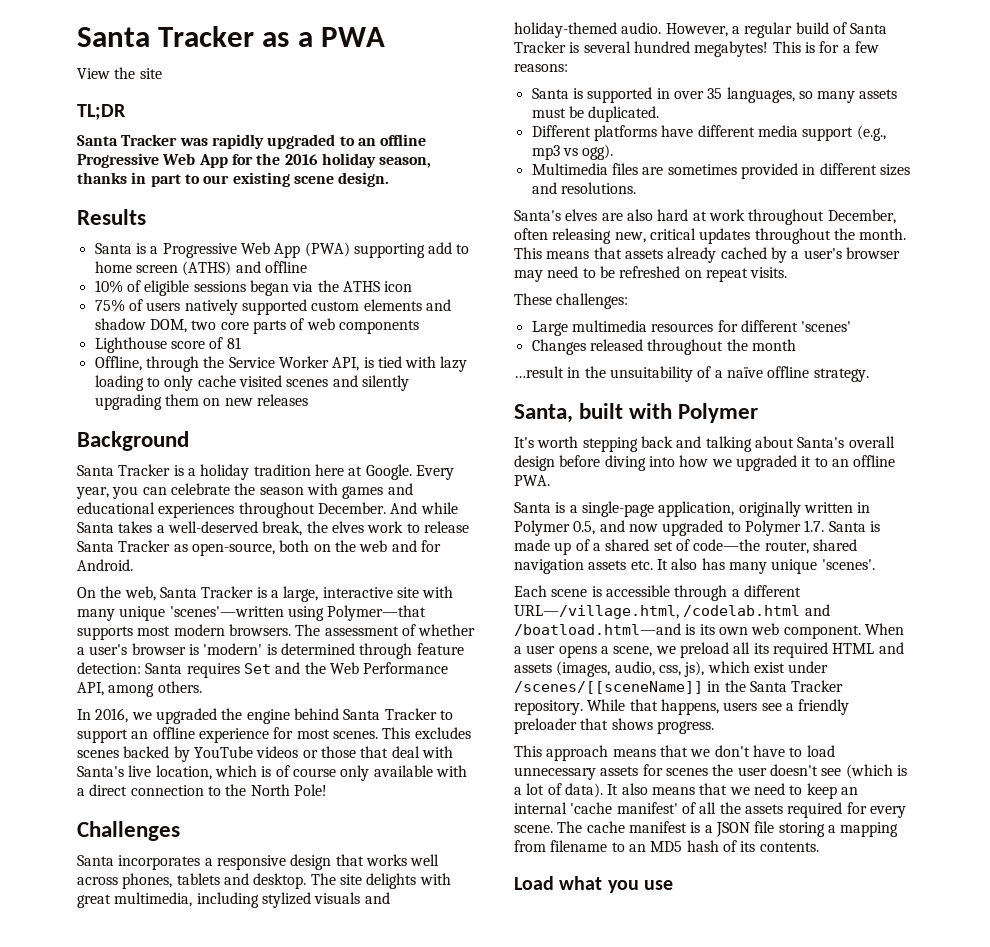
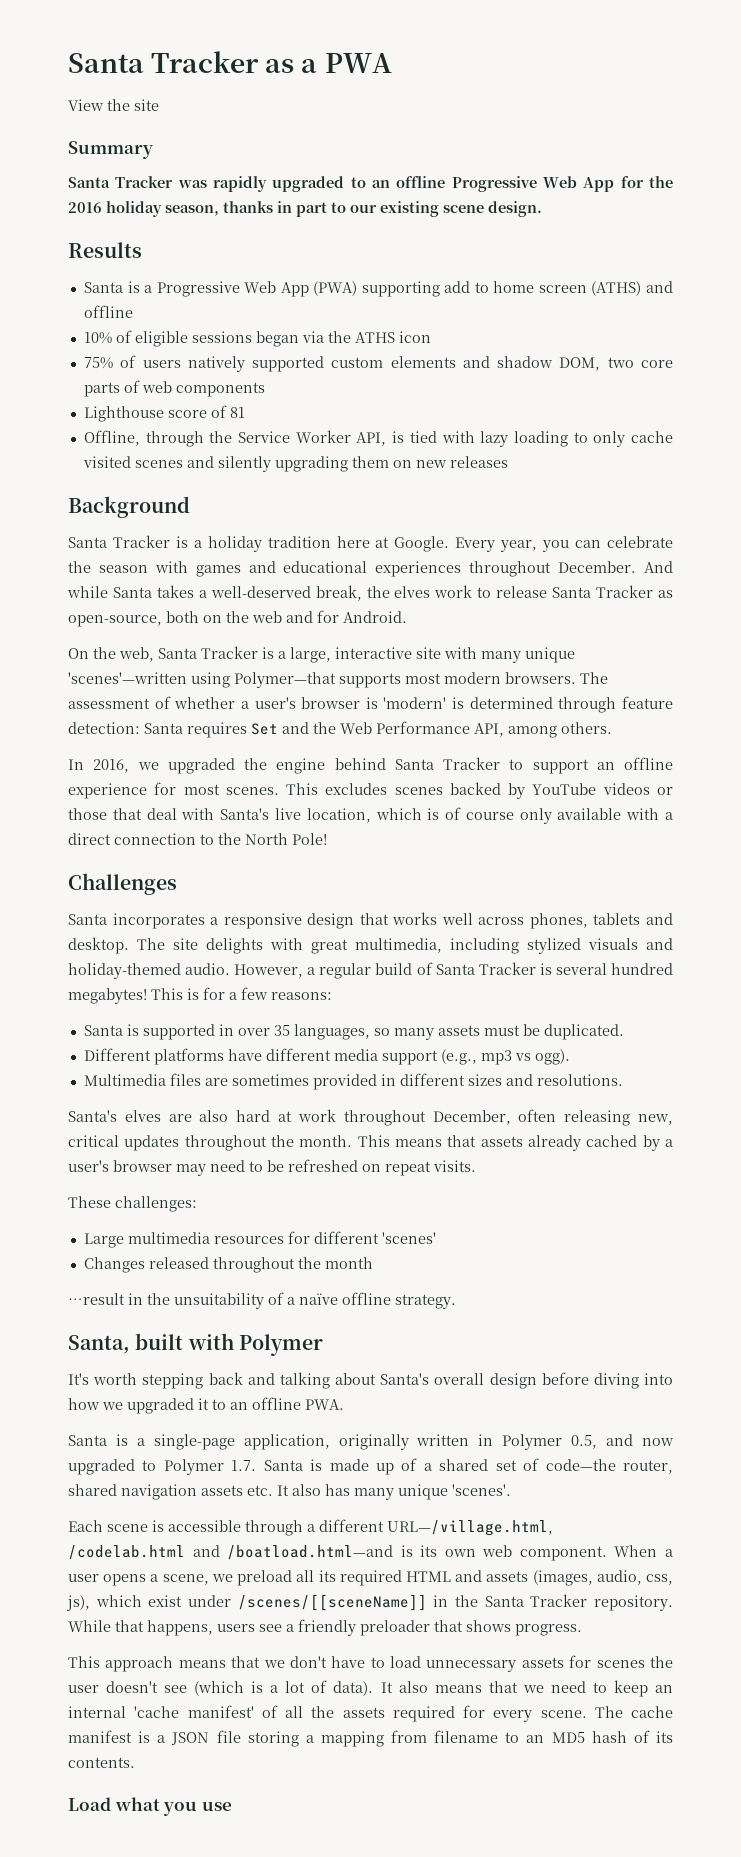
[77,104,126,120] TL;DR -> [68,141,153,159] Summary

